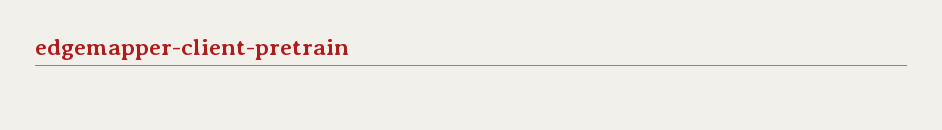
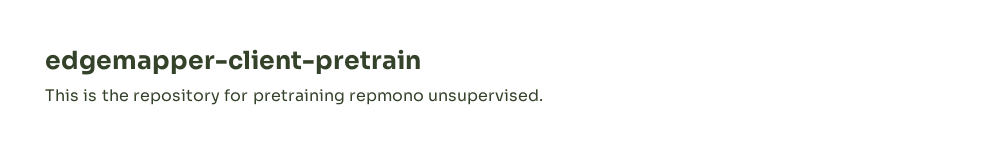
(349, 49) none -> [45,89,544,105] // This is the repository for pretraining repmono unsupervised.

